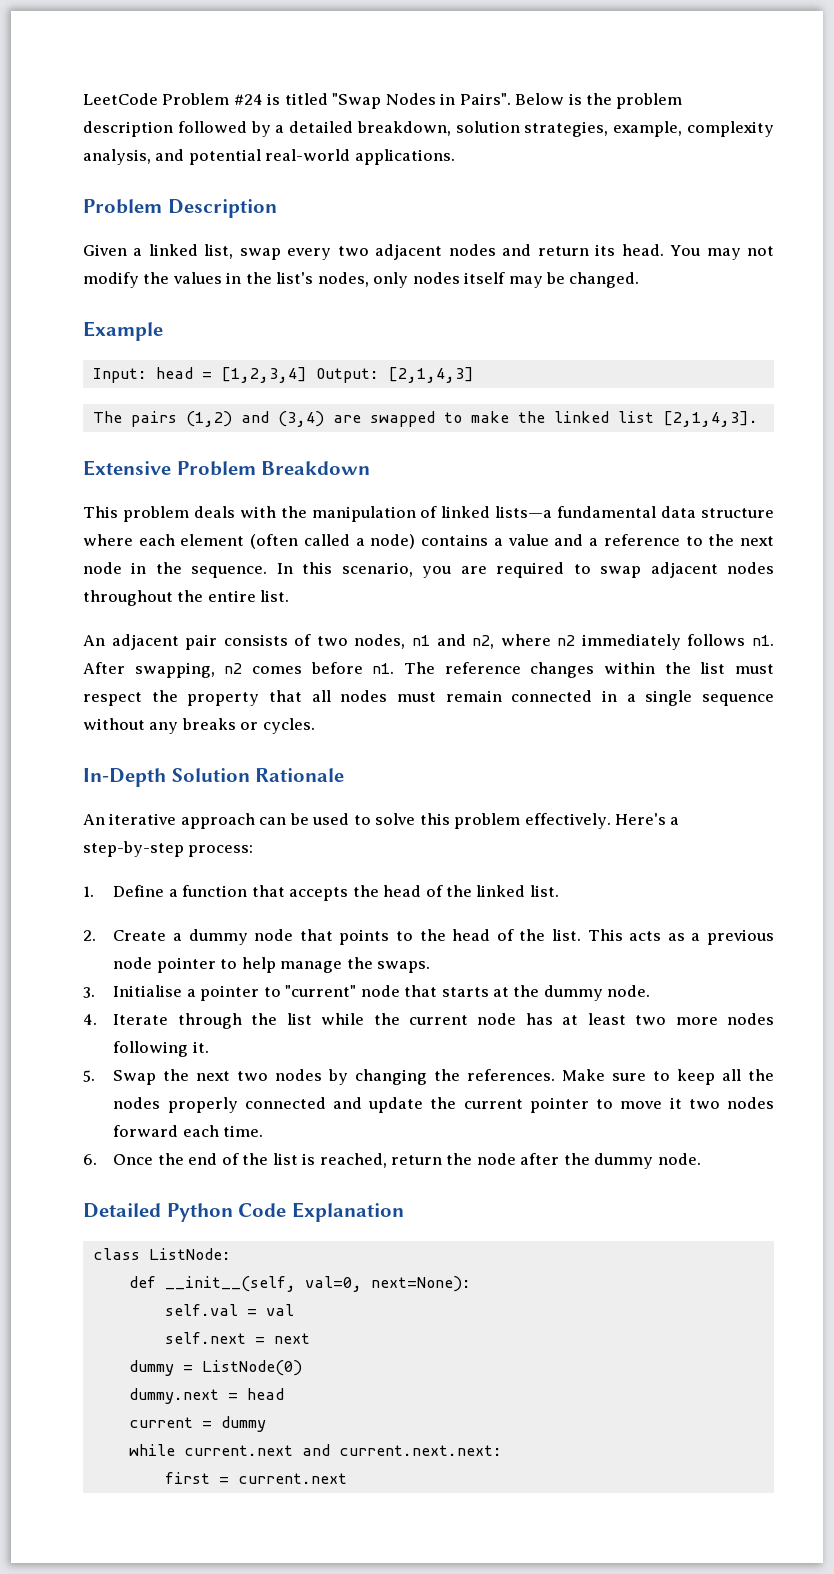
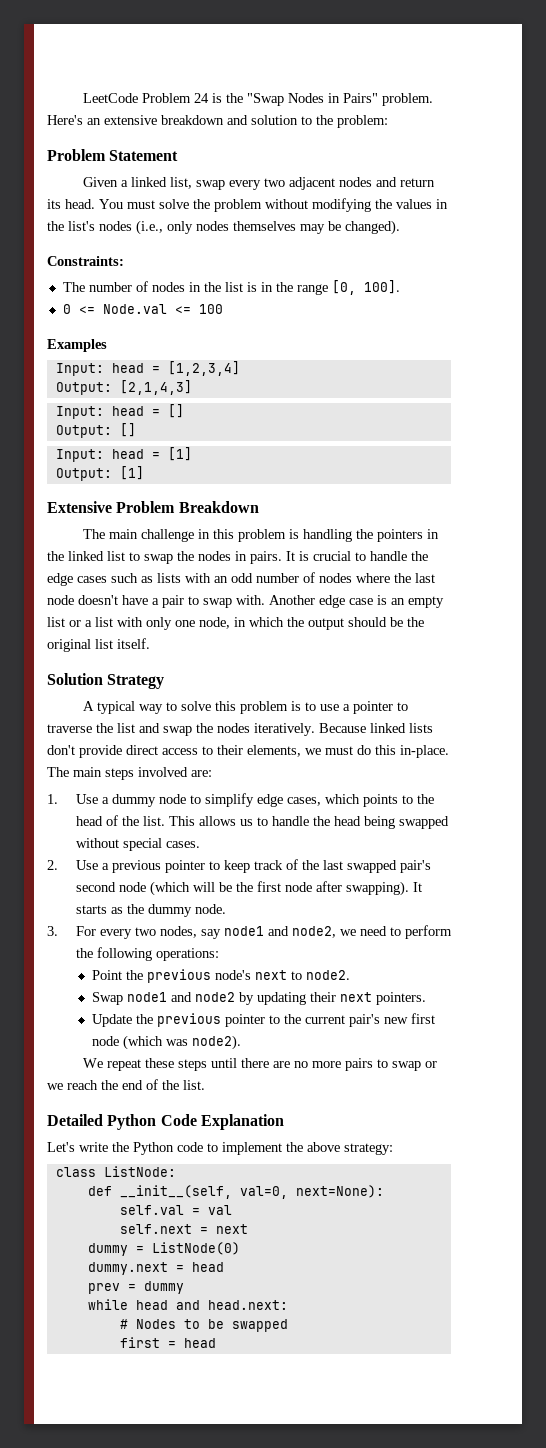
[233,93,683,109] [83,121,774,137] [83,149,455,165] [83,199,277,218] #24 is titled "Swap Nodes in Pairs". Below is the problem description followed by a detailed breakdown, solution strategies, example, complexity analysis, and potential real-world applications. // Problem Description -> [193,93,433,106] [47,115,388,128] [47,149,179,161] 24 is the "Swap Nodes in Pairs" problem. Here's an extensive breakdown and solution to the problem: // Problem Statement
[706,246,775,260] [83,272,139,288] may not modify -> [127,198,371,212] must solve the problem without modifying
[317,272,369,287] nodes, -> [99,220,163,235] nodes (i.e.,
[464,272,506,284] itself -> [233,221,296,231] themselves
[569,272,640,288] [83,321,163,341] changed. // Example -> [345,220,400,235] [47,256,124,266] [62,280,400,295] [62,304,223,314] [47,339,107,352] changed). // Constraints: // The number of nodes in the list is in the range [0, 100]. // 0 <= Node.val <= 100 // Examples
(307, 375) none -> (240, 368) //
[92,411,758,427] [83,460,371,476] [83,506,774,522] [83,534,775,549] [83,562,774,578] [83,590,290,606] [83,634,774,650] [83,662,774,678] [83,690,774,706] [83,718,315,734] [83,768,345,787] [83,813,680,829] [83,841,254,857] [83,885,559,901] [83,929,333,945] The pairs (1,2) and (3,4) are swapped to make the linked list [2,1,4,3]. // Extensive Problem Breakdown // This problem deals with the manipulation of linked lists—a fundamental data structure where each element (often called a node) contains a value and a reference to the next node in the sequence. In this scenario, you are required to swap adjacent nodes throughout the entire list. // An adjacent pair consists of two nodes, n1 and n2, where n2 immediately follows n1. After swapping, n2 comes before n1. The reference changes within the list must respect the property that all nodes must remain connected in a single sequence without any breaks or cycles. // In-Depth Solution Rationale // An iterative approach can be used to solve this problem effectively. Here's a step-by-step process: // 1. Define a function that accepts the head of the linked list. // 2. Create a dummy node that -> [55,404,184,419] [55,423,136,438] [55,447,192,462] [55,466,144,481] [47,501,259,513] [82,529,439,542] [47,551,428,564] [47,572,435,586] [47,595,444,608] [47,617,424,630] [47,638,150,652] [47,673,165,689] [82,701,408,714] [47,723,433,736] [47,745,449,758] [47,767,212,780] [47,793,360,807] Input: head = [] // Output: [] // Input: head = [1] // Output: [1] // Extensive Problem Breakdown // The main challenge in this problem is handling the pointers in the linked list to swap the nodes in pairs. It is crucial to handle the edge cases such as lists with an odd number of nodes where the last node doesn't have a pair to swap with. Another edge case is an empty list or a list with only one node, in which the output should be the original list itself. // Solution Strategy // A typical way to solve this problem is to use a pointer to traverse the list and swap the nodes iteratively. Because linked lists don't provide direct access to their elements, we must do this in-place. The main steps involved are: // 1. Use a dummy node to simplify edge cases, which
[629,931,685,941] acts as -> [198,816,449,829] [75,838,200,851] [47,860,98,870] allows us to handle the head being swapped without special cases. // 2. Use
[113,957,431,973] [83,985,651,1001] [83,1013,774,1029] [113,1041,209,1057] [83,1069,775,1085] [113,1097,774,1113] [113,1125,264,1137] [83,1153,701,1169] [83,1202,404,1222] node pointer to help manage the swaps. // 3. Initialise a pointer to "current" node that starts at the dummy node. // 4. Iterate through the list while the current node has at least two more nodes following it. // 5. Swap the next two nodes by changing the references. Make sure to keep all the nodes properly connected and update the current pointer to move it two nodes forward each time. // 6. Once the end of the list is reached, return the node after the dummy node. // Detailed Python Code Explanation -> [164,859,431,873] [75,881,422,896] [75,904,226,917] [47,925,452,939] [75,947,219,961] [91,969,350,983] [91,992,426,1005] [91,1013,435,1027] [91,1035,241,1050] [82,1058,437,1071] [47,1079,205,1090] [47,1114,284,1130] [47,1142,393,1155] pointer to keep track of the last swapped pair's second node (which will be the first node after swapping). It starts as the dummy node. // 3. For every two nodes, say node1 and node2, we need to perform the following operations: // Point the previous node's next to node2. // Swap node1 and node2 by updating their next pointers. // Update the previous pointer to the current pair's new first node (which was node2). // We repeat these steps until there are no more pairs to swap or we reach the end of the list. // Detailed Python Code Explanation // Let's write the Python code to implement the above strategy:
[128,1417,193,1428] current -> [87,1283,120,1294] prev
[183,1444,502,1456] current.next and current.next.next: -> [135,1300,288,1310] [119,1319,288,1332] head and head.next: // # Nodes to be swapped
[237,1473,347,1484] current.next -> [183,1338,216,1348] head

